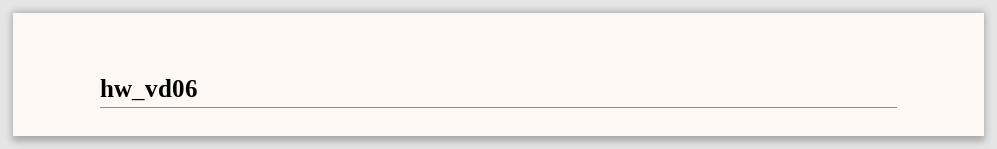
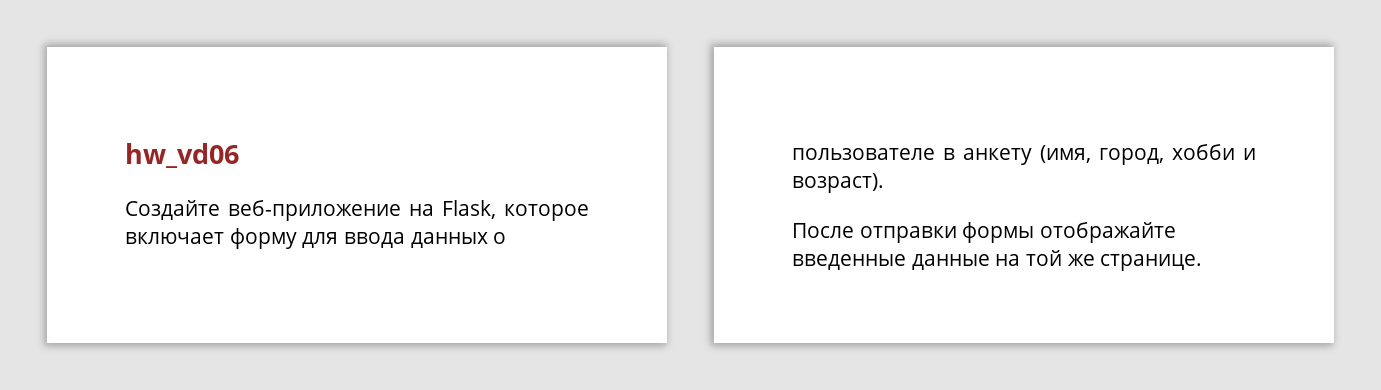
(198, 90) none -> [125,200,589,221] [125,228,507,249] [792,144,1256,165] [792,173,884,193] [792,222,1177,243] [792,250,1203,271] // Создайте веб-приложение на Flask, которое включает форму для ввода данных о пользователе в анкету (имя, город, хобби и возраст). // После отправки формы отображайте введенные данные на той же странице.

